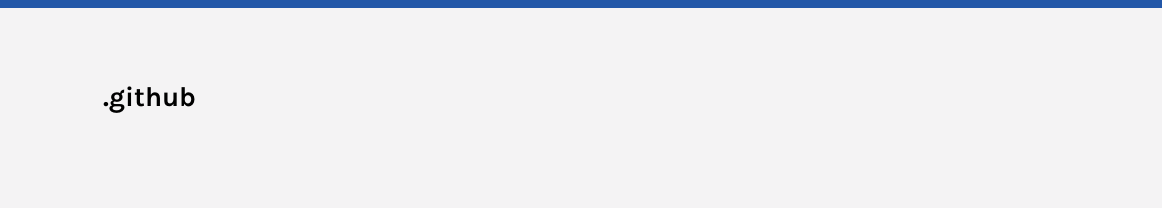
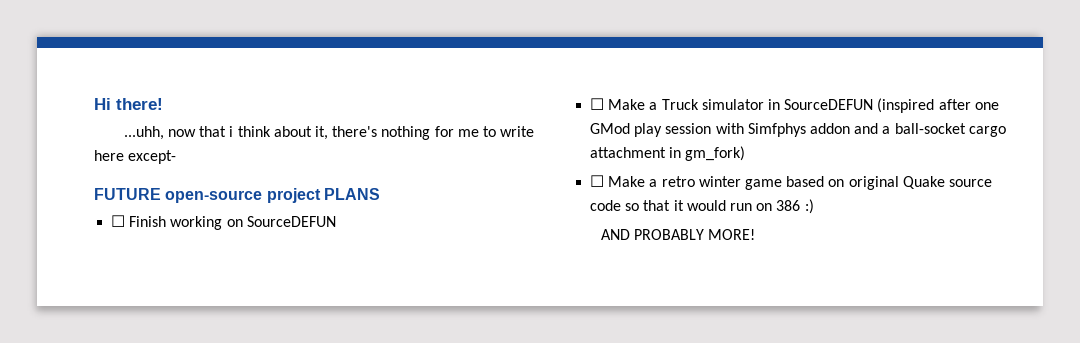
[103,86,196,113] .github -> [94,98,163,110] [123,126,535,140] [94,150,177,164] [94,188,380,203] [111,215,336,230] [590,98,999,113] [590,123,1006,137] [590,146,746,161] [590,175,992,190] [590,199,814,214] [600,229,756,240] Hi there! // ...uhh, now that i think about it, there's nothing for me to write here except- // FUTURE open-source project PLANS // ☐ Finish working on SourceDEFUN // ☐ Make a Truck simulator in SourceDEFUN (inspired after one GMod play session with Simfphys addon and a ball-socket cargo attachment in gm_fork) // ☐ Make a retro winter game based on original Quake source code so that it would run on 386 :) // AND PROBABLY MORE!

